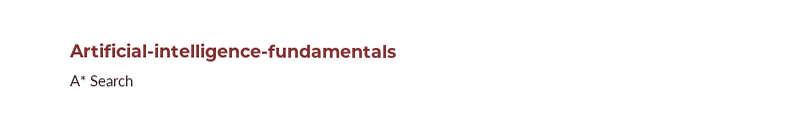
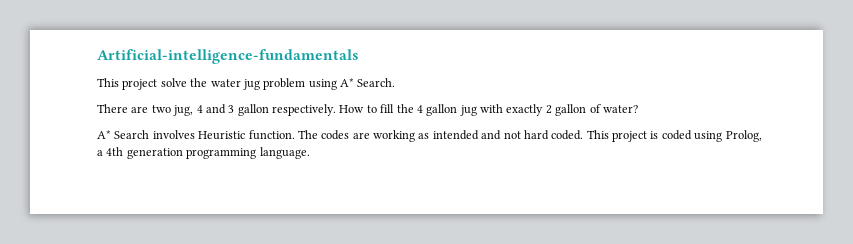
[69,75,133,87] A* Search -> [97,78,396,90] [97,104,638,116] [97,130,762,142] [97,147,310,159] This project solve the water jug problem using A* Search. // There are two jug, 4 and 3 gallon respectively. How to fill the 4 gallon jug with exactly 2 gallon of water? // A* Search involves Heuristic function. The codes are working as intended and not hard coded. This project is coded using Prolog, a 4th generation programming language.

